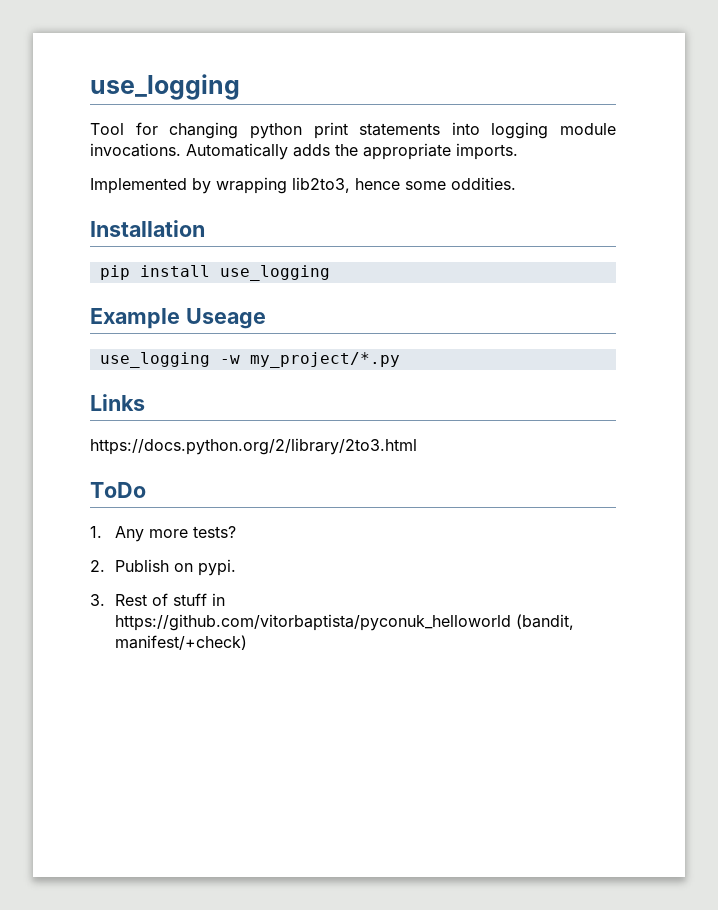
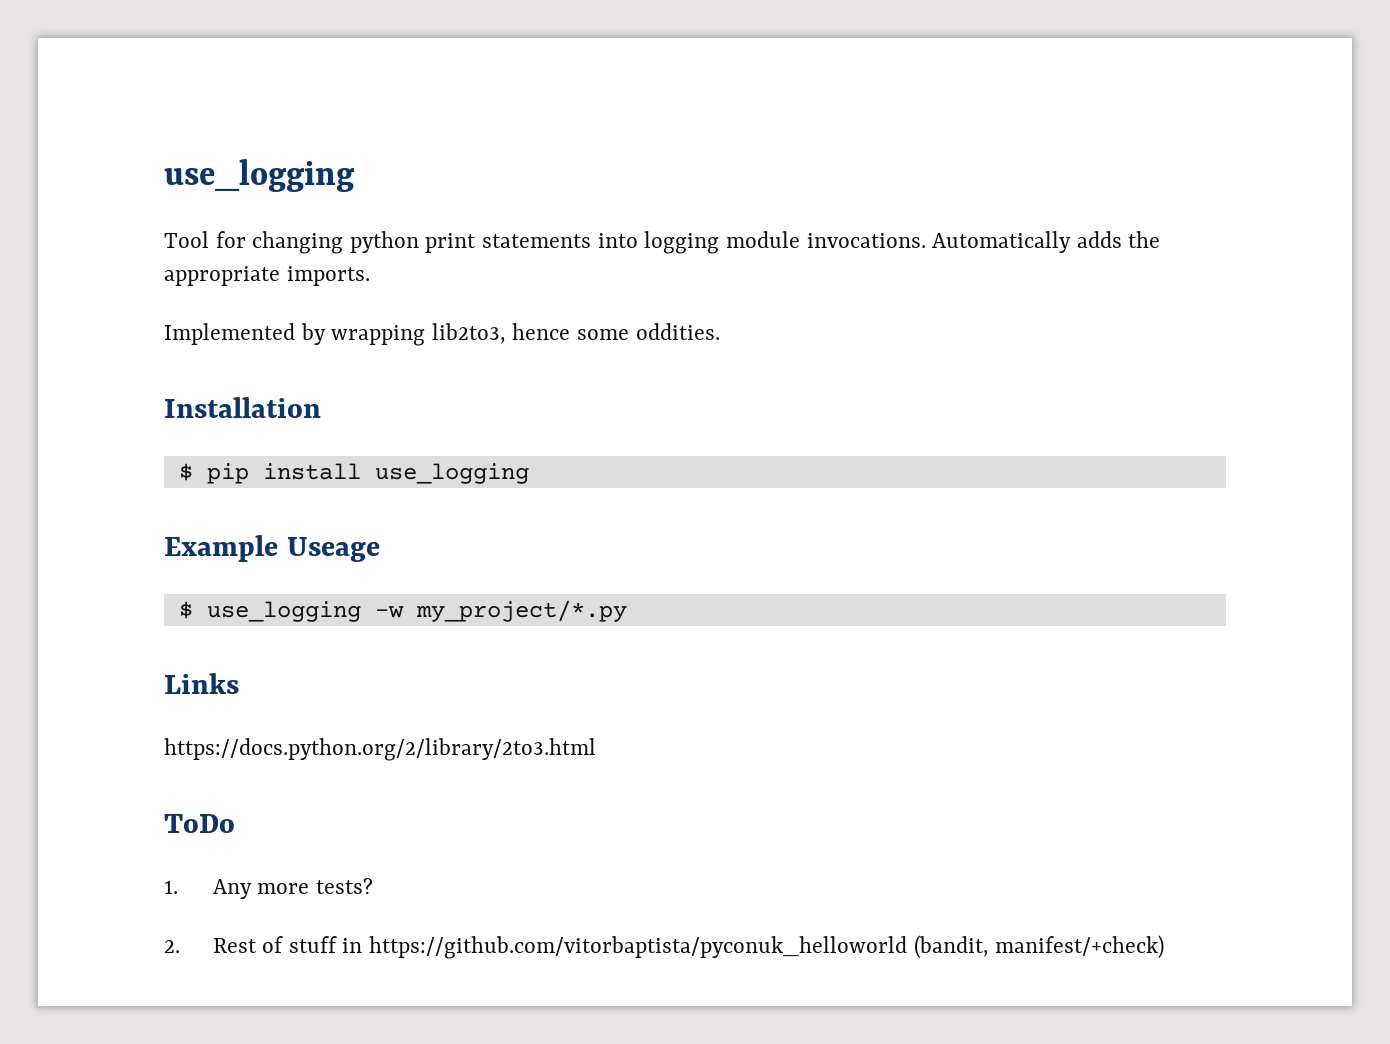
(205, 228) none -> [178,463,193,481] $
(266, 318) none -> [178,601,193,619] $
[114,559,236,576] [90,594,105,606] Publish on pypi. // 3. -> (180, 946) none

